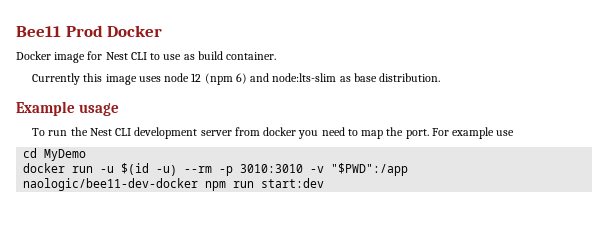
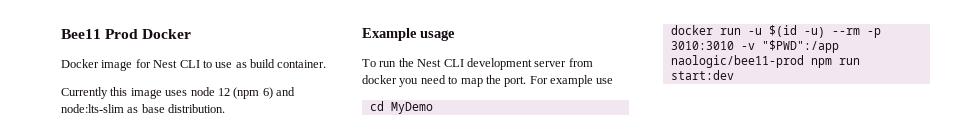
[23,178,199,191] naologic/bee11-dev-docker -> [670,55,804,68] naologic/bee11-prod

